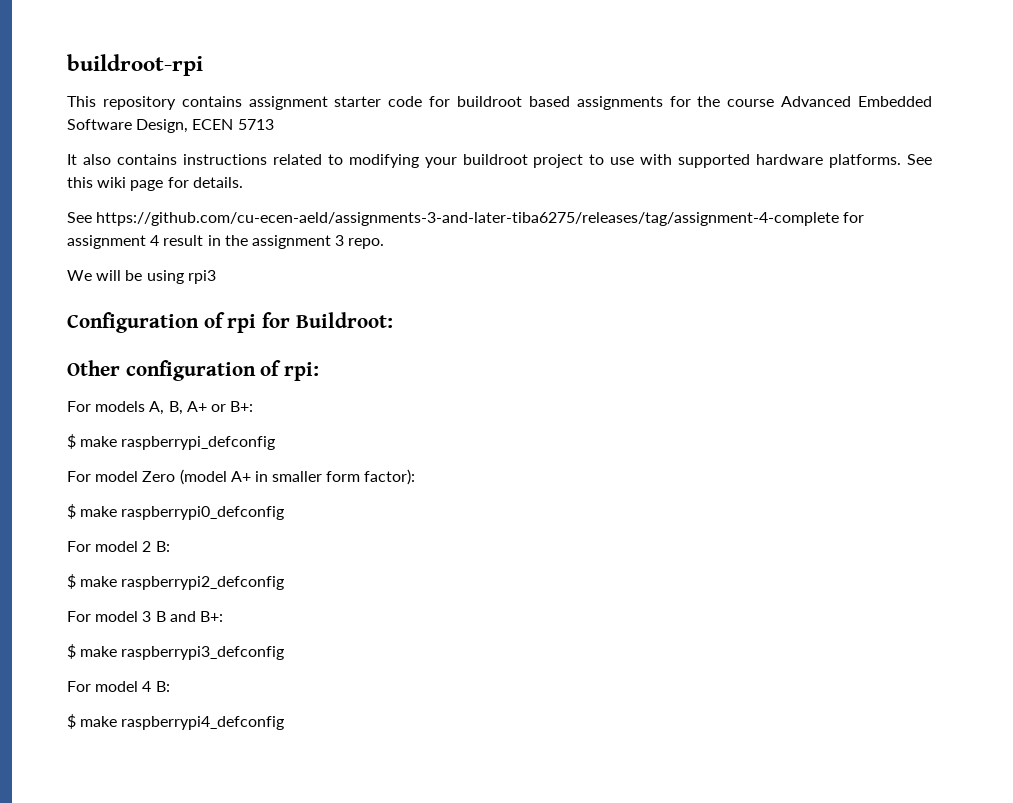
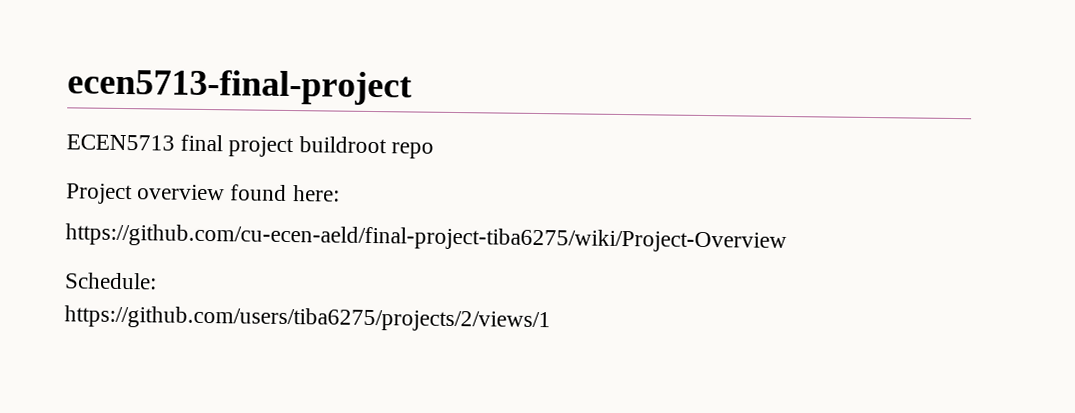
[67,54,203,76] [67,96,932,110] [67,119,274,133] [67,154,932,168] [67,177,243,191] [67,212,865,226] [67,235,385,249] [67,270,216,284] [67,312,393,333] [67,360,320,381] [67,401,254,415] [67,434,276,450] [67,469,416,485] [67,504,285,520] [67,541,170,552] [67,574,285,590] [67,611,223,622] [67,644,285,660] [67,681,170,692] [67,714,285,730] buildroot-rpi // This repository contains assignment starter code for buildroot based assignments for the course Advanced Embedded Software Design, ECEN 5713 // It also contains instructions related to modifying your buildroot project to use with supported hardware platforms. See this wiki page for details. // See https://github.com/cu-ecen-aeld/assignments-3-and-later-tiba6275/releases/tag/assignment-4-complete for assignment 4 result in the assignment 3 repo. // We will be using rpi3 // Configuration of rpi for Buildroot: // Other configuration of rpi: // For models A, B, A+ or B+: // $ make raspberrypi_defconfig // For model Zero (model A+ in smaller form factor): // $ make raspberrypi0_defconfig // For model 2 B: // $ make raspberrypi2_defconfig // For model 3 B and B+: // $ make raspberrypi3_defconfig // For model 4 B: // $ make raspberrypi4_defconfig -> [67,68,412,106] [66,134,434,159] [66,183,340,205] [65,223,787,254] [64,272,157,290] [64,305,551,333] ecen5713-final-project // ECEN5713 final project buildroot repo // Project overview found here: // https://github.com/cu-ecen-aeld/final-project-tiba6275/wiki/Project-Overview // Schedule: // https://github.com/users/tiba6275/projects/2/views/1

